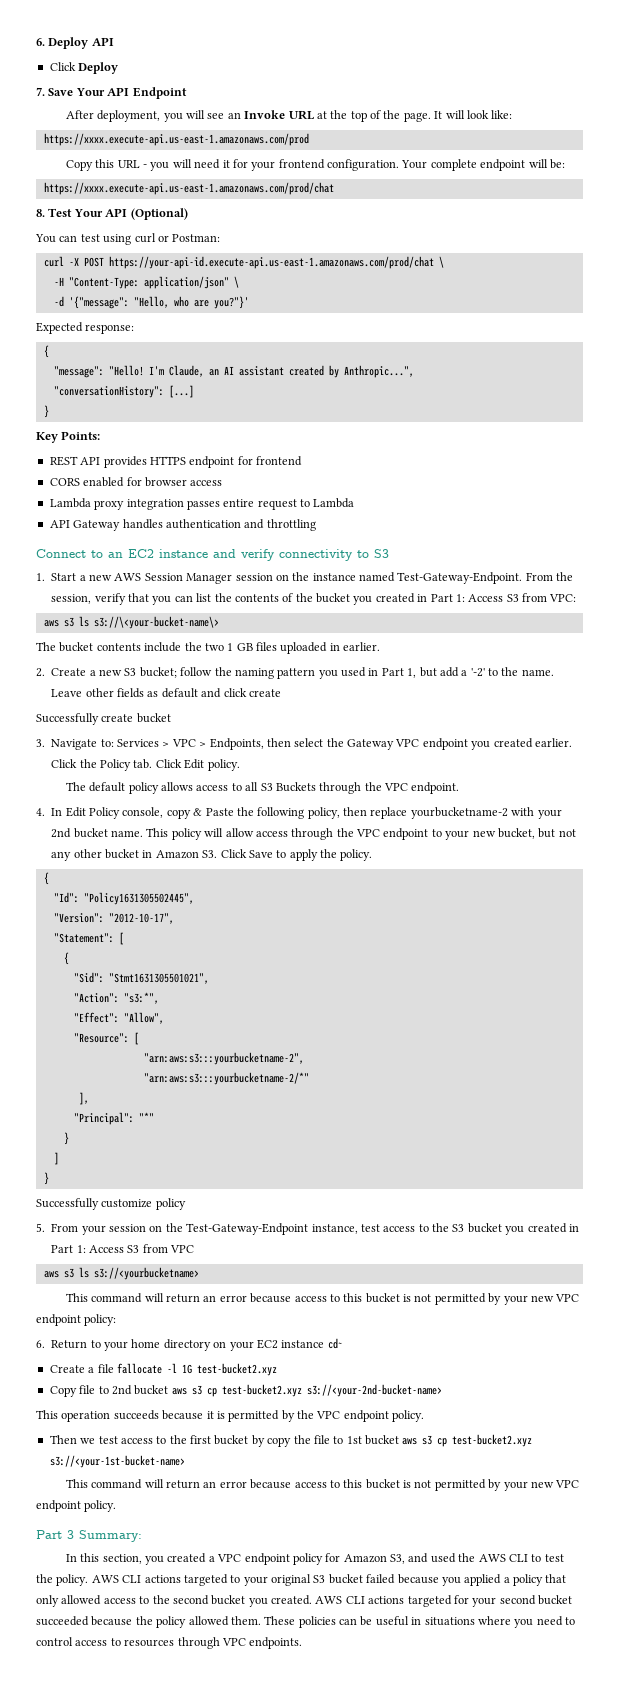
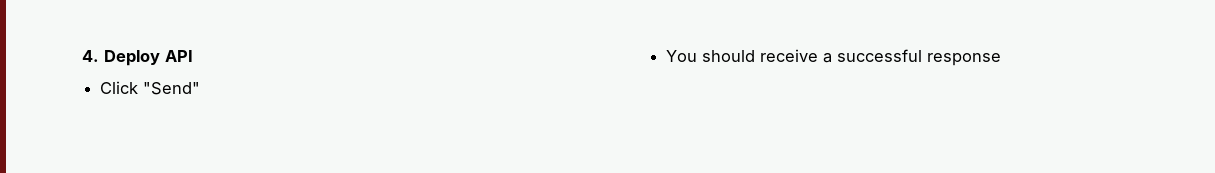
[36,38,45,46] 6. -> [82,50,99,62] 4.
[78,62,119,74] [36,87,187,99] [65,110,513,122] [43,133,309,146] [65,159,565,171] [43,182,334,195] [36,208,188,220] [35,233,221,245] [43,256,444,269] [53,276,239,289] [53,296,249,309] [36,322,135,334] [43,345,49,358] [53,365,414,378] [53,385,194,398] [43,405,49,418] [36,431,101,443] [49,456,302,468] [49,477,223,487] [49,498,355,510] [49,519,316,531] [36,549,389,561] [36,572,574,584] [51,593,577,605] [43,616,219,629] [36,642,381,654] [36,667,554,679] [51,688,281,698] [36,713,171,725] [36,738,572,750] [51,759,240,771] [65,782,460,794] [36,807,562,819] [51,828,576,840] [51,849,373,861] [43,872,49,885] [53,892,194,905] [53,913,174,924] [53,932,124,945] [63,952,69,965] [73,972,209,984] [73,992,159,1004] [73,1012,164,1024] [73,1032,139,1045] [143,1052,304,1065] [143,1072,309,1085] [78,1092,89,1105] [73,1112,154,1125] [63,1132,69,1145] [53,1152,59,1165] [43,1172,49,1185] [36,1198,186,1210] [36,1223,579,1235] [51,1244,195,1253] [43,1267,199,1280] [65,1293,580,1305] [36,1314,117,1326] [36,1338,343,1351] [49,1363,277,1376] [49,1384,442,1397] [36,1410,425,1422] [49,1434,533,1447] [49,1455,185,1468] [65,1479,580,1491] [36,1500,117,1512] [36,1530,142,1542] [65,1553,564,1565] [36,1574,567,1586] [36,1595,572,1607] [36,1616,575,1628] [36,1637,303,1649] Deploy // 7. Save Your API Endpoint // After deployment, you will see an Invoke URL at the top of the page. It will look like: // https://xxxx.execute-api.us-east-1.amazonaws.com/prod // Copy this URL - you will need it for your frontend configuration. Your complete endpoint will be: // https://xxxx.execute-api.us-east-1.amazonaws.com/prod/chat // 8. Test Your API (Optional) // You can test using curl or Postman: // curl -X POST https://your-api-id.execute-api.us-east-1.amazonaws.com/prod/chat \ // -H "Content-Type: application/json" \ // -d '{"message": "Hello, who are you?"}' // Expected response: // { // "message": "Hello! I'm Claude, an AI assistant created by Anthropic...", // "conversationHistory": [...] // } // Key Points: // REST API provides HTTPS endpoint for frontend // CORS enabled for browser access // Lambda proxy integration passes entire request to Lambda // API Gateway handles authentication and throttling // Connect to an EC2 instance and verify connectivity to S3 // 1. Start a new AWS Session Manager session on the instance named Test-Gateway-Endpoint. From the session, verify that you can list the contents of the bucket you created in Part 1: Access S3 from VPC: // aws s3 ls s3://\<your-bucket-name\> // The bucket contents include the two 1 GB files uploaded in earlier. // 2. Create a new S3 bucket; follow the naming pattern you used in Part 1, but add a '-2' to the name. Leave other fields as default and click create // Successfully create bucket // 3. Navigate to: Services > VPC > Endpoints, then select the Gateway VPC endpoint you created earlier. Click the Policy tab. Click Edit policy. // The default policy allows access to all S3 Buckets through the VPC endpoint. // 4. In Edit Policy console, copy & Paste the following policy, then replace yourbucketname-2 with your 2nd bucket name. This policy will allow access through the VPC endpoint to your new bucket, but not any other bucket in Amazon S3. Click Save to apply the policy. // { // "Id": "Policy1631305502445", // "Version": "2012-10-17", // "Statement": [ // { // "Sid": "Stmt1631305501021", // "Action": "s3:*", // "Effect": "Allow", // "Resource": [ // "arn:aws:s3:::yourbucketname-2", // "arn:aws:s3:::yourbucketname-2/*" // ], // "Principal": "*" // } // ] // } // Successfully customize policy // 5. From your session on the Test-Gateway-Endpoint instance, test access to the S3 bucket you created in Part 1: Access S3 from VPC // aws s3 ls s3://<yourbucketname> // This command will return an error because access to this bucket is not permitted by your new VPC endpoint policy: // 6. Return to your home directory on your EC2 instance cd~ // Create a file fallocate -l 1G test-bucket2.xyz // Copy file to 2nd bucket aws s3 cp test-bucket2.xyz s3://<your-2nd-bucket-name> // This operation succeeds because it is permitted by the VPC endpoint policy. // Then we test access to the first bucket by copy the file to 1st bucket aws s3 cp test-bucket2.xyz s3://<your-1st-bucket-name> // This command will return an error because access to this bucket is not permitted by your new VPC endpoint policy. // Part 3 Summary: // In this section, you created a VPC endpoint policy for Amazon S3, and used the AWS CLI to test the policy. AWS CLI actions targeted to your original S3 bucket failed because you applied a policy that only allowed access to the second bucket you created. AWS CLI actions targeted for your second bucket succeeded because the policy allowed them. These policies can be useful in situations where you need to control access to resources through VPC endpoints. -> [143,82,201,95] [666,49,1002,66] "Send" // You should receive a successful response

